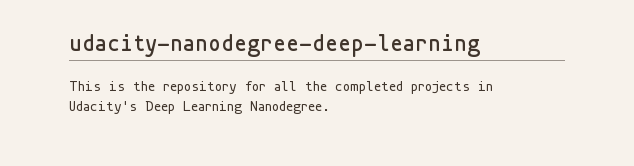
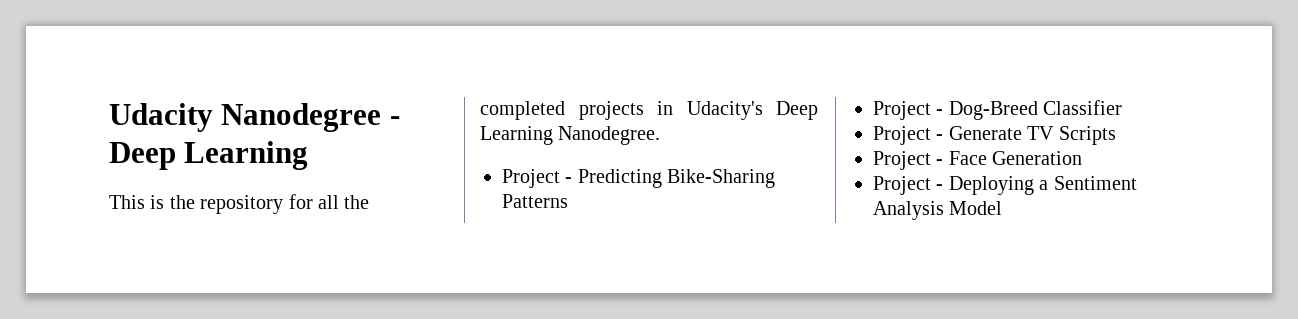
[69,34,480,57] udacity-nanodegree-deep-learning -> [109,103,400,132] [109,141,309,170] Udacity Nanodegree - Deep Learning
(330, 107) none -> [502,169,776,188] [502,194,568,208] [873,100,1123,120] [873,126,1116,145] [873,151,1083,170] [873,176,1137,195] [873,201,1003,220] // Project - Predicting Bike-Sharing Patterns // Project - Dog-Breed Classifier // Project - Generate TV Scripts // Project - Face Generation // Project - Deploying a Sentiment Analysis Model

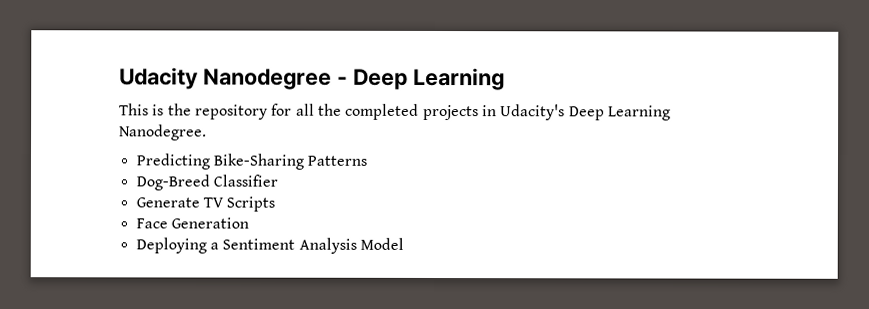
[502,169,573,188] Project - -> (207, 132) none
[873,101,944,120] Project - -> (368, 160) none
[873,126,944,145] Project - -> (278, 180) none
[873,151,944,170] Project - -> (276, 204) none
[873,176,944,195] Project - -> (249, 223) none

